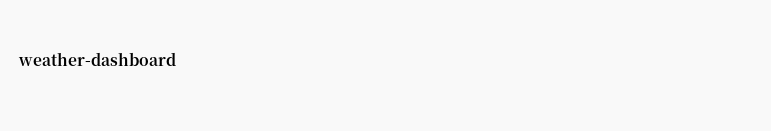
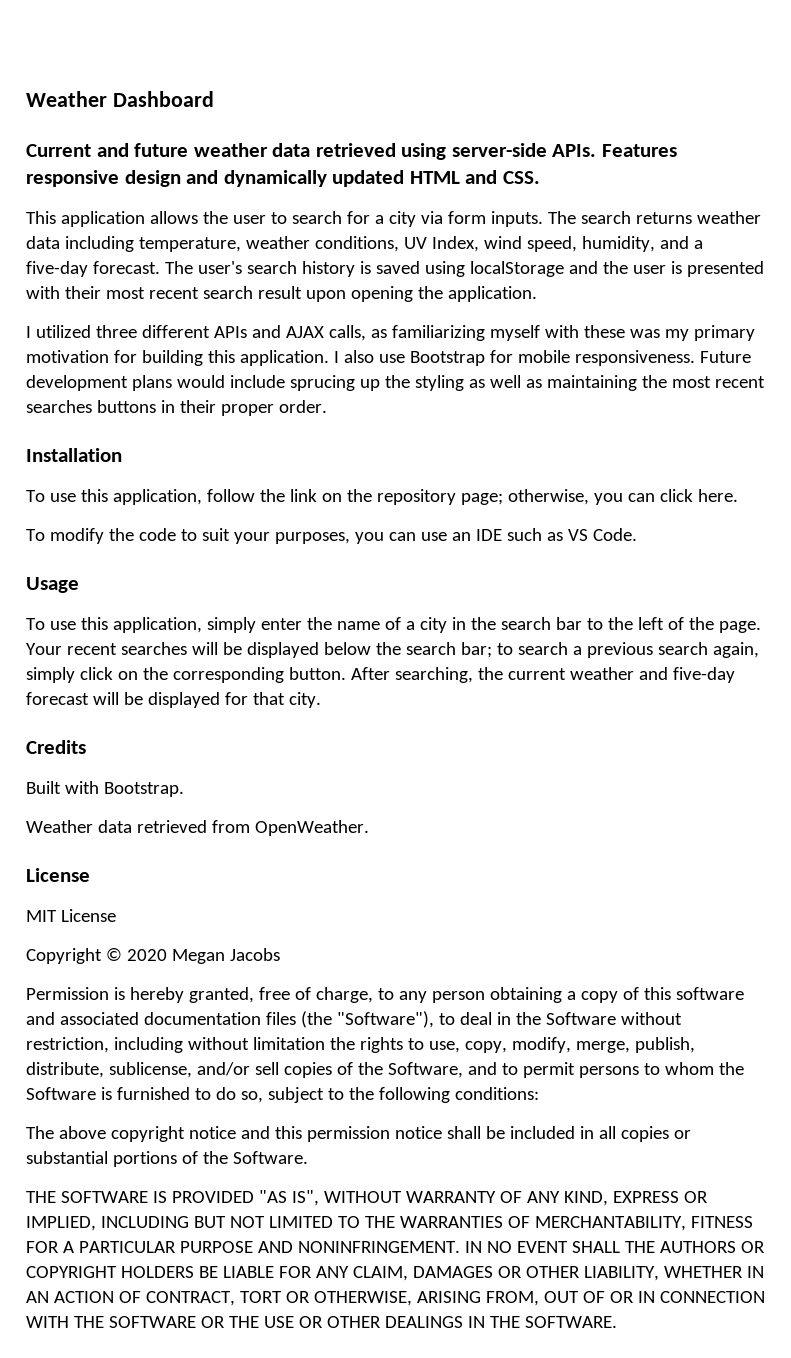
[18,52,176,66] weather-dashboard -> [26,91,214,107] [26,143,677,160] [26,170,540,187] [26,211,761,227] [26,236,703,252] [26,261,764,277] [26,286,537,302] [26,325,755,341] [26,350,751,366] [26,375,765,391] [26,400,327,416] [26,448,122,462] [26,489,738,505] [26,528,637,544] [26,577,79,593] [26,617,761,633] [26,642,759,658] [26,667,735,683] [26,692,321,708] [26,740,86,754] [26,781,184,797] [26,820,369,836] [26,868,90,882] [26,909,116,922] [26,948,280,964] [26,987,744,1003] [26,1011,682,1028] [26,1037,695,1053] [26,1062,744,1078] [26,1087,539,1103] [26,1126,691,1142] [26,1151,308,1167] [26,1190,708,1206] [26,1216,753,1231] [26,1241,765,1253] [26,1266,764,1281] [26,1291,765,1306] [26,1316,617,1328] Weather Dashboard // Current and future weather data retrieved using server-side APIs. Features responsive design and dynamically updated HTML and CSS. // This application allows the user to search for a city via form inputs. The search returns weather data including temperature, weather conditions, UV Index, wind speed, humidity, and a five-day forecast. The user's search history is saved using localStorage and the user is presented with their most recent search result upon opening the application. // I utilized three different APIs and AJAX calls, as familiarizing myself with these was my primary motivation for building this application. I also use Bootstrap for mobile responsiveness. Future development plans would include sprucing up the styling as well as maintaining the most recent searches buttons in their proper order. // Installation // To use this application, follow the link on the repository page; otherwise, you can click here. // To modify the code to suit your purposes, you can use an IDE such as VS Code. // Usage // To use this application, simply enter the name of a city in the search bar to the left of the page. Your recent searches will be displayed below the search bar; to search a previous search again, simply click on the corresponding button. After searching, the current weather and five-day forecast will be displayed for that city. // Credits // Built with Bootstrap. // Weather data retrieved from OpenWeather. // License // MIT License // Copyright © 2020 Megan Jacobs // Permission is hereby granted, free of charge, to any person obtaining a copy of this software and associated documentation files (the "Software"), to deal in the Software without restriction, including without limitation the rights to use, copy, modify, merge, publish, distribute, sublicense, and/or sell copies of the Software, and to permit persons to whom the Software is furnished to do so, subject to the following conditions: // The above copyright notice and this permission notice shall be included in all copies or substantial portions of the Software. // THE SOFTWARE IS PROVIDED "AS IS", WITHOUT WARRANTY OF ANY KIND, EXPRESS OR IMPLIED, INCLUDING BUT NOT LIMITED TO THE WARRANTIES OF MERCHANTABILITY, FITNESS FOR A PARTICULAR PURPOSE AND NONINFRINGEMENT. IN NO EVENT SHALL THE AUTHORS OR COPYRIGHT HOLDERS BE LIABLE FOR ANY CLAIM, DAMAGES OR OTHER LIABILITY, WHETHER IN AN ACTION OF CONTRACT, TORT OR OTHERWISE, ARISING FROM, OUT OF OR IN CONNECTION WITH THE SOFTWARE OR THE USE OR OTHER DEALINGS IN THE SOFTWARE.

